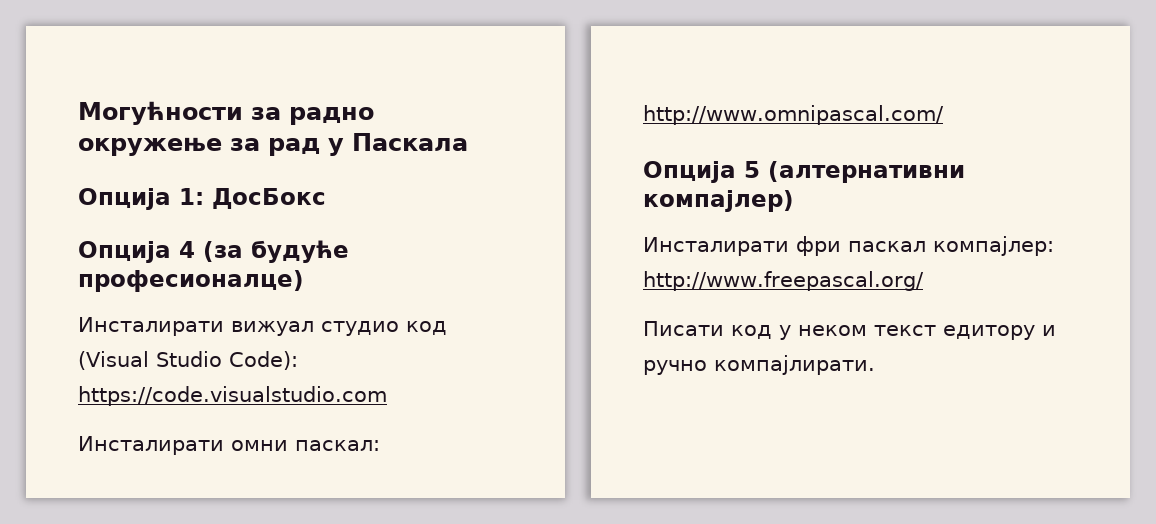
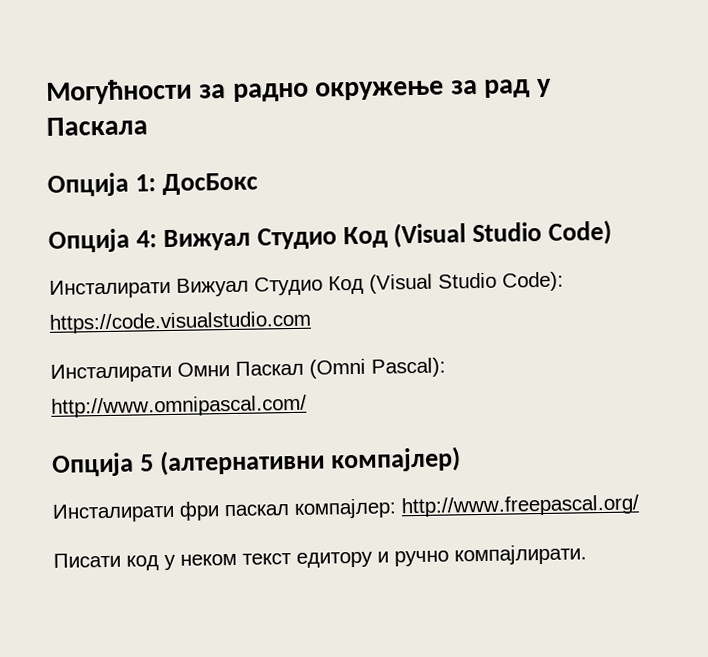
[179,240,349,263] [78,270,304,292] [78,317,447,336] 4 (за будуће професионалце) // Инсталирати вижуал студио код -> [135,219,613,252] [49,275,364,299] 4: Вижуал Студио Код (Visual Studio Code) // Инсталирати Вижуал Студио Код
[231,440,380,451] омни паскал: -> [177,357,446,379] Омни Паскал (Omni Pascal):

